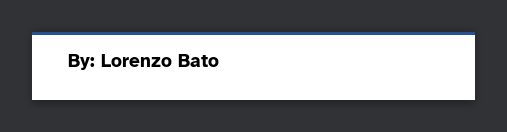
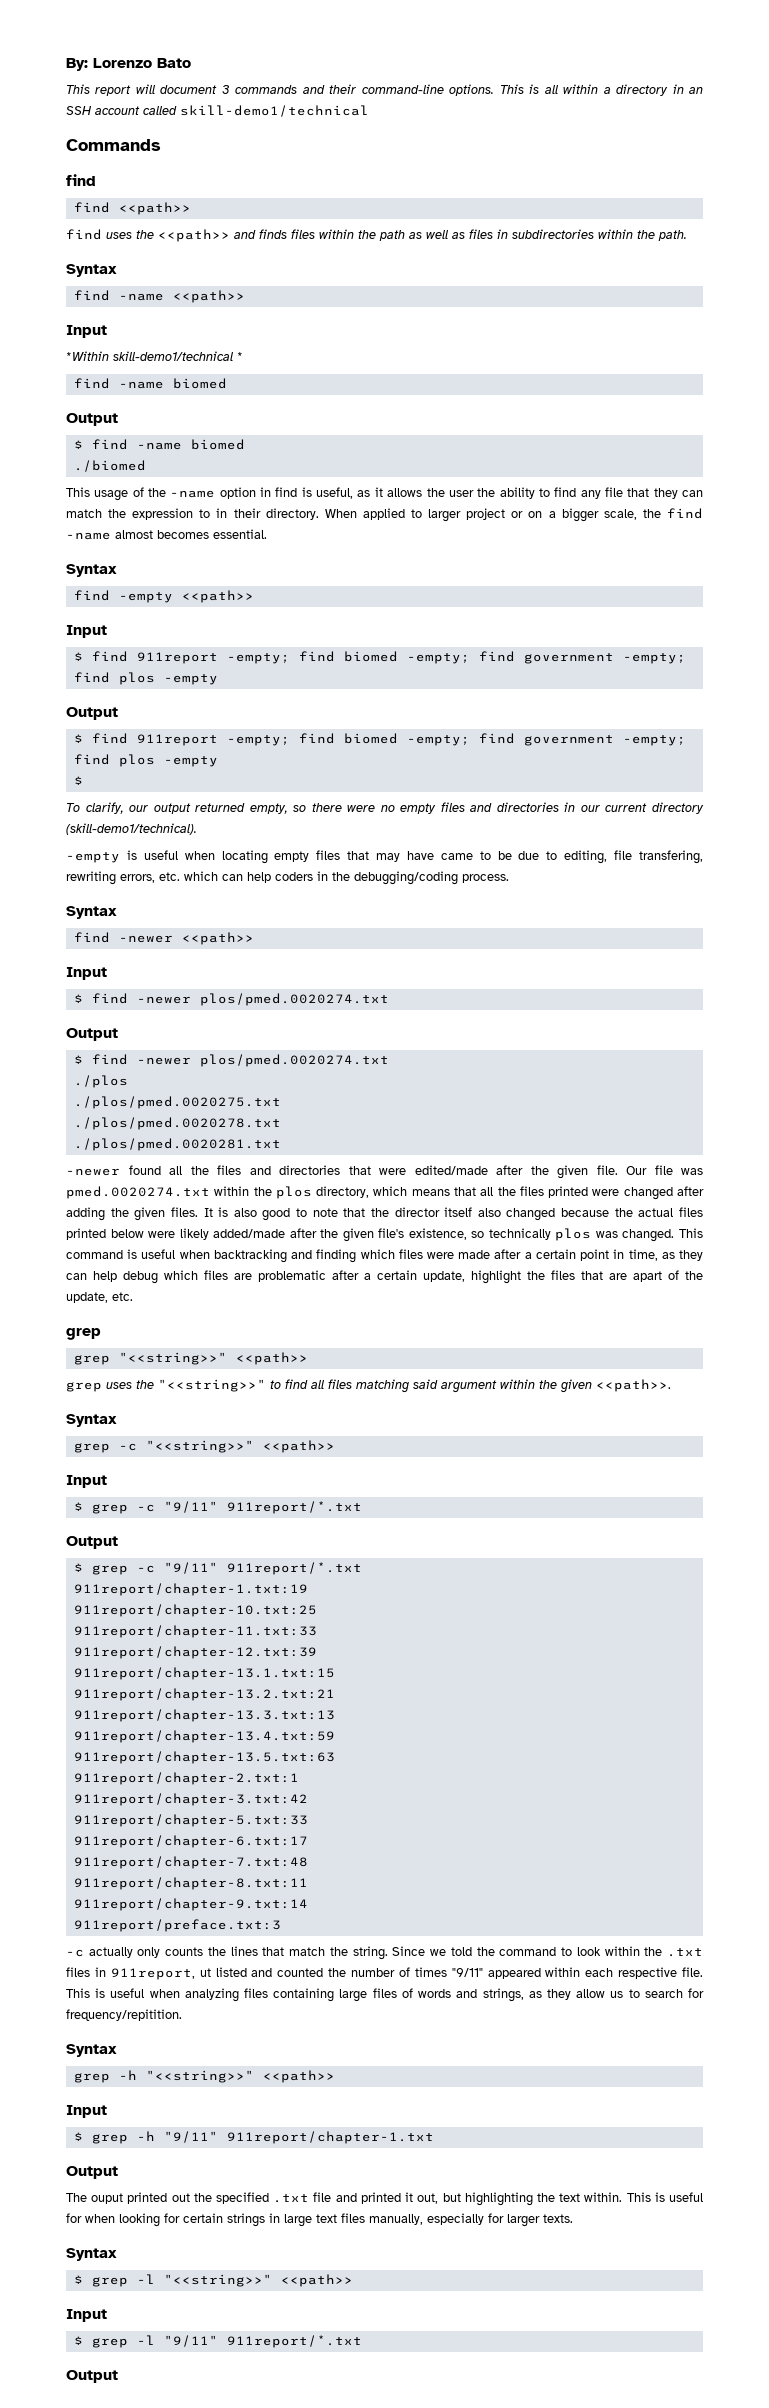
(219, 60) none -> [66,84,704,96] [66,105,369,117] [66,139,161,151] [66,174,96,186] [73,202,191,215] [66,229,687,242] [66,264,117,277] [73,290,245,303] [66,325,107,338] [66,351,243,361] [73,378,227,389] [66,413,118,426] [73,439,245,450] [73,460,146,472] [66,487,703,501] [66,508,703,522] [66,529,267,540] [66,564,117,577] [73,590,254,603] [66,625,107,638] [73,651,686,664] [73,672,218,685] [66,707,118,720] [73,733,686,746] [73,754,218,767] [73,776,83,785] [66,802,704,814] [66,823,197,835] [66,850,703,864] [66,871,509,885] [66,906,117,919] [73,932,254,945] [66,967,107,980] [73,993,389,1006] [66,1028,118,1041] [73,1054,389,1067] [73,1075,128,1088] [73,1096,281,1109] [73,1117,281,1130] [73,1138,281,1151] [66,1165,703,1179] [66,1186,705,1200] [66,1207,704,1221] [66,1228,703,1242] [66,1249,703,1263] [66,1270,703,1284] [66,1292,133,1303] [66,1328,101,1340] [73,1352,308,1365] [66,1379,671,1393] [66,1414,117,1427] [73,1440,335,1453] [66,1475,107,1488] [73,1501,362,1514] [66,1536,118,1549] [73,1562,362,1575] [73,1583,308,1596] [73,1604,317,1617] [73,1625,317,1638] [73,1646,317,1659] [73,1667,335,1680] [73,1688,335,1701] [73,1709,335,1722] [73,1730,335,1743] [73,1751,335,1764] [73,1772,299,1785] [73,1793,308,1806] [73,1814,308,1827] [73,1835,308,1848] [73,1856,308,1869] [73,1877,308,1890] [73,1898,308,1911] [73,1919,281,1932] [66,1946,703,1960] [66,1967,703,1980] [66,1988,705,2002] [66,2009,182,2021] [66,2044,117,2057] [73,2070,335,2083] [66,2105,107,2118] [73,2131,434,2144] [66,2166,118,2179] [66,2192,704,2206] [66,2213,573,2227] [66,2248,117,2261] [73,2274,353,2287] [66,2309,107,2322] [73,2335,362,2348] [66,2370,118,2383] // This report will document 3 commands and their command-line options. This is all within a directory in an SSH account called skill-demo1/technical // Commands // find // find <<path>> // find uses the <<path>> and finds files within the path as well as files in subdirectories within the path. // Syntax // find -name <<path>> // Input // *Within skill-demo1/technical * // find -name biomed // Output // $ find -name biomed // ./biomed // This usage of the -name option in find is useful, as it allows the user the ability to find any file that they can match the expression to in their directory. When applied to larger project or on a bigger scale, the find -name almost becomes essential. // Syntax // find -empty <<path>> // Input // $ find 911report -empty; find biomed -empty; find government -empty; find plos -empty // Output // $ find 911report -empty; find biomed -empty; find government -empty; find plos -empty // $ // To clarify, our output returned empty, so there were no empty files and directories in our current directory (skill-demo1/technical). // -empty is useful when locating empty files that may have came to be due to editing, file transfering, rewriting errors, etc. which can help coders in the debugging/coding process. // Syntax // find -newer <<path>> // Input // $ find -newer plos/pmed.0020274.txt // Output // $ find -newer plos/pmed.0020274.txt // ./plos // ./plos/pmed.0020275.txt // ./plos/pmed.0020278.txt // ./plos/pmed.0020281.txt // -newer found all the files and directories that were edited/made after the given file. Our file was pmed.0020274.txt within the plos directory, which means that all the files printed were changed after adding the given files. It is also good to note that the director itself also changed because the actual files printed below were likely added/made after the given file's existence, so technically plos was changed. This command is useful when backtracking and finding which files were made after a certain point in time, as they can help debug which files are problematic after a certain update, highlight the files that are apart of the update, etc. // grep // grep "<<string>>" <<path>> // grep uses the "<<string>>" to find all files matching said argument within the given <<path>>. // Syntax // grep -c "<<string>>" <<path>> // Input // $ grep -c "9/11" 911report/*.txt // Output // $ grep -c "9/11" 911report/*.txt // 911report/chapter-1.txt:19 // 911report/chapter-10.txt:25 // 911report/chapter-11.txt:33 // 911report/chapter-12.txt:39 // 911report/chapter-13.1.txt:15 // 911report/chapter-13.2.txt:21 // 911report/chapter-13.3.txt:13 // 911report/chapter-13.4.txt:59 // 911report/chapter-13.5.txt:63 // 911report/chapter-2.txt:1 // 911report/chapter-3.txt:42 // 911report/chapter-5.txt:33 // 911report/chapter-6.txt:17 // 911report/chapter-7.txt:48 // 911report/chapter-8.txt:11 // 911report/chapter-9.txt:14 // 911report/preface.txt:3 // -c actually only counts the lines that match the string. Since we told the command to look within the .txt files in 911report, ut listed and counted the number of times "9/11" appeared within each respective file. This is useful when analyzing files containing large files of words and strings, as they allow us to search for frequency/repitition. // Syntax // grep -h "<<string>>" <<path>> // Input // $ grep -h "9/11" 911report/chapter-1.txt // Output // The ouput printed out the specified .txt file and printed it out, but highlighting the text within. This is useful for when looking for certain strings in large text files manually, especially for larger texts. // Syntax // $ grep -l "<<string>>" <<path>> // Input // $ grep -l "9/11" 911report/*.txt // Output

